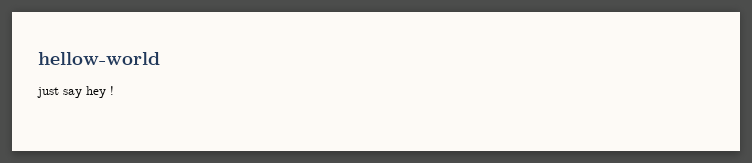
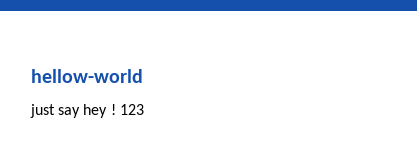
(114, 90) none -> [119,104,144,115] 123

